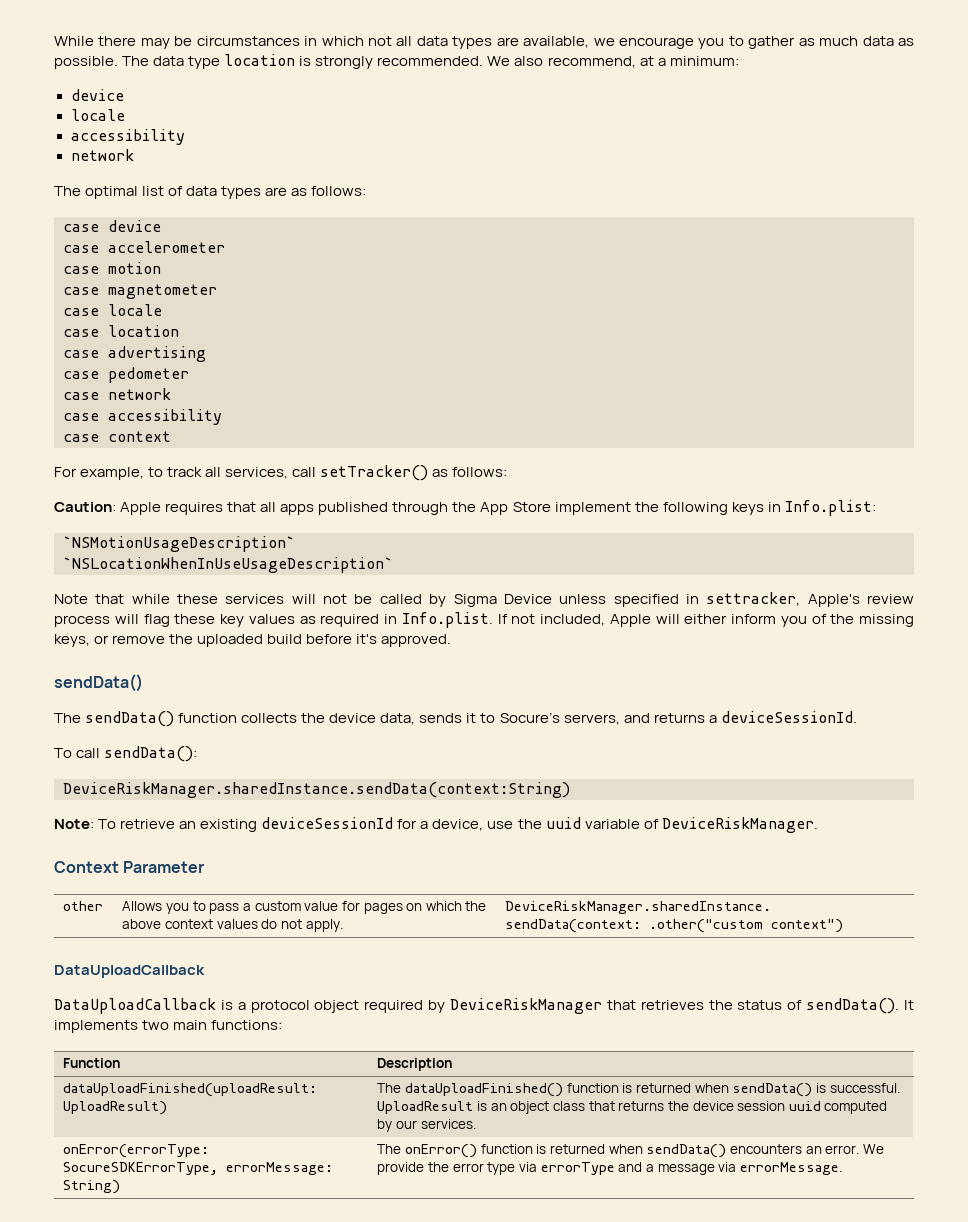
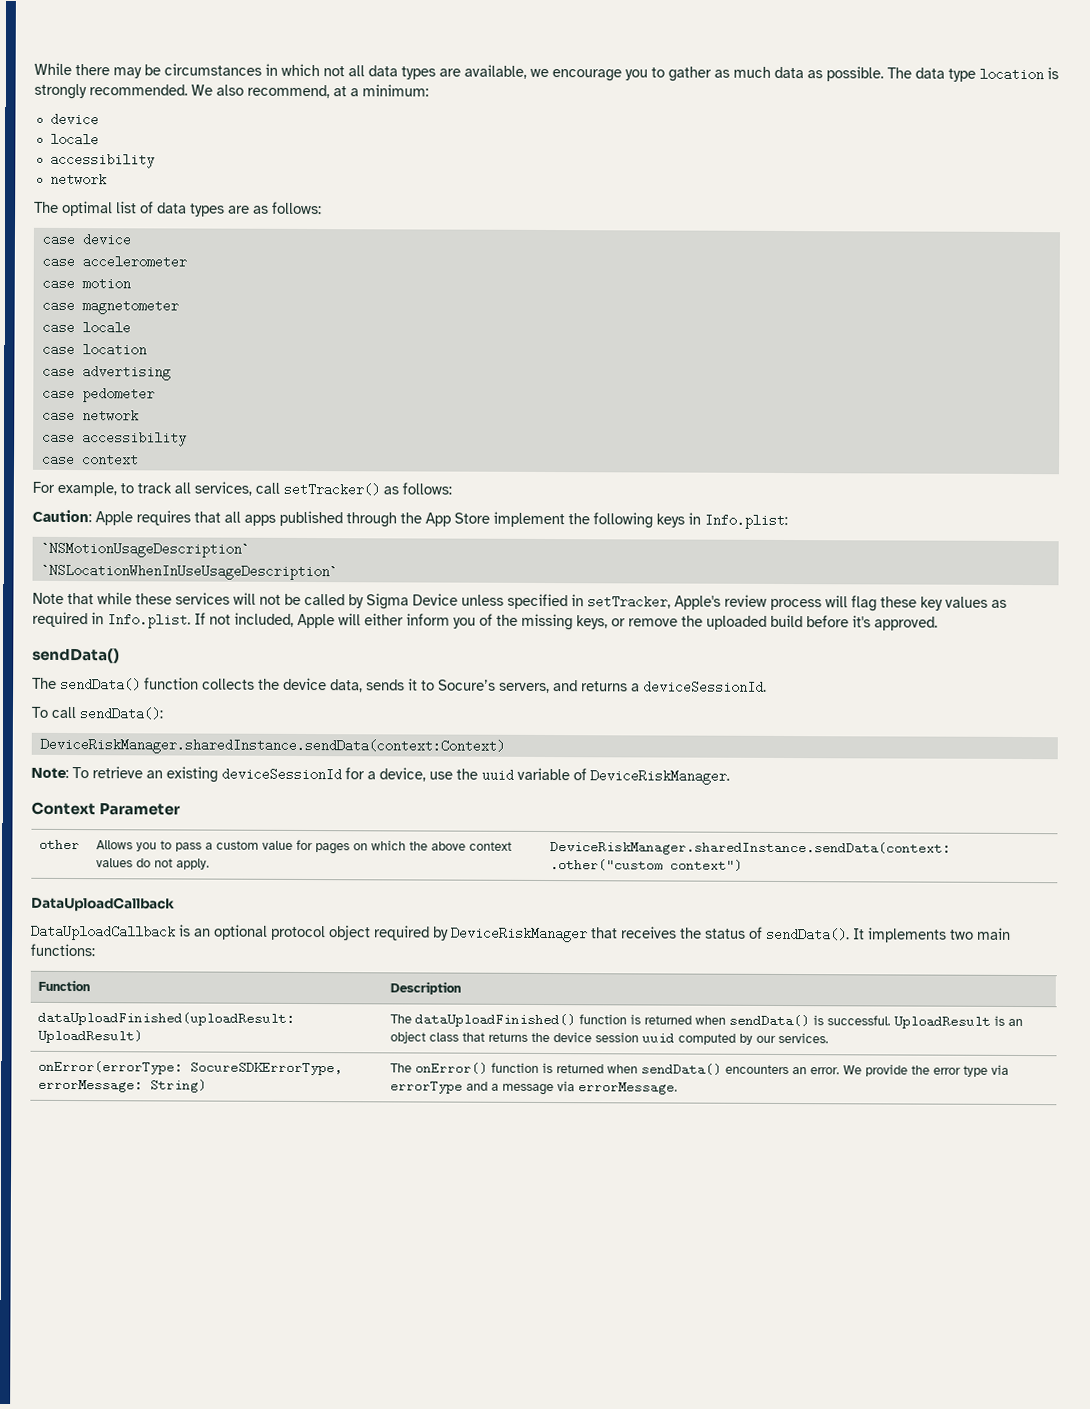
[706,592,801,606] settracker, -> [587,595,671,609] setTracker,
[63,782,570,798] DeviceRiskManager.sharedInstance.sendData(context:String) -> [39,737,505,755] DeviceRiskManager.sharedInstance.sendData(context:Context)
[237,1002,246,1010] a -> [194,924,268,940] an optional
[640,1000,704,1010] retrieves -> [621,926,677,939] receives

